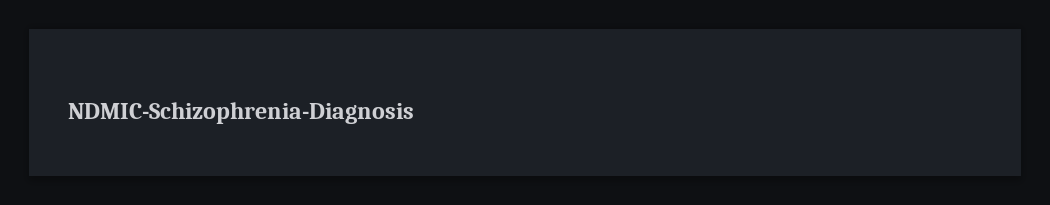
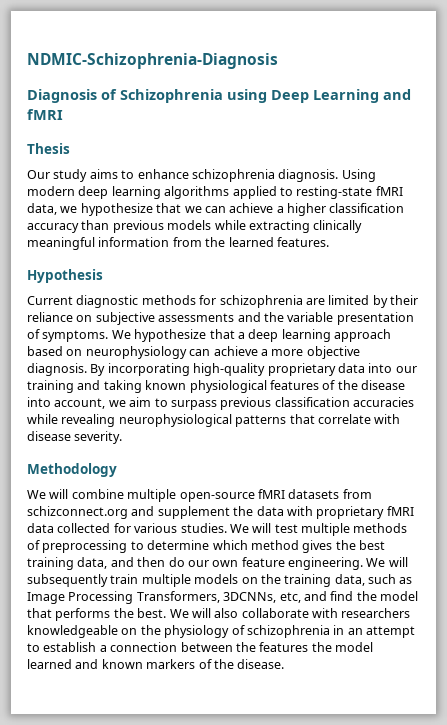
(414, 113) none -> [27,89,411,103] [27,109,63,120] [27,143,70,154] [27,169,376,182] [27,186,403,199] [27,203,405,216] [27,220,363,233] [27,237,329,250] [27,269,103,283] [27,295,418,308] [27,312,414,325] [27,329,391,342] [27,346,360,359] [27,363,417,376] [27,380,405,393] [27,397,414,410] [27,414,401,427] [27,431,123,444] [27,463,117,477] [27,489,372,502] [27,506,414,519] [27,523,408,536] [27,540,385,553] [27,557,408,570] [27,574,413,587] [27,591,418,604] [27,608,411,621] [27,625,415,638] [27,642,373,652] [27,659,285,669] // Diagnosis of Schizophrenia using Deep Learning and fMRI // Thesis // Our study aims to enhance schizophrenia diagnosis. Using modern deep learning algorithms applied to resting-state fMRI data, we hypothesize that we can achieve a higher classification accuracy than previous models while extracting clinically meaningful information from the learned features. // Hypothesis // Current diagnostic methods for schizophrenia are limited by their reliance on subjective assessments and the variable presentation of symptoms. We hypothesize that a deep learning approach based on neurophysiology can achieve a more objective diagnosis. By incorporating high-quality proprietary data into our training and taking known physiological features of the disease into account, we aim to surpass previous classification accuracies while revealing neurophysiological patterns that correlate with disease severity. // Methodology // We will combine multiple open-source fMRI datasets from schizconnect.org and supplement the data with proprietary fMRI data collected for various studies. We will test multiple methods of preprocessing to determine which method gives the best training data, and then do our own feature engineering. We will subsequently train multiple models on the training data, such as Image Processing Transformers, 3DCNNs, etc, and find the model that performs the best. We will also collaborate with researchers knowledgeable on the physiology of schizophrenia in an attempt to establish a connection between the features the model learned and known markers of the disease.

